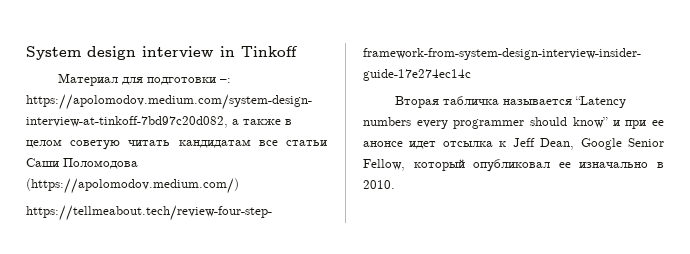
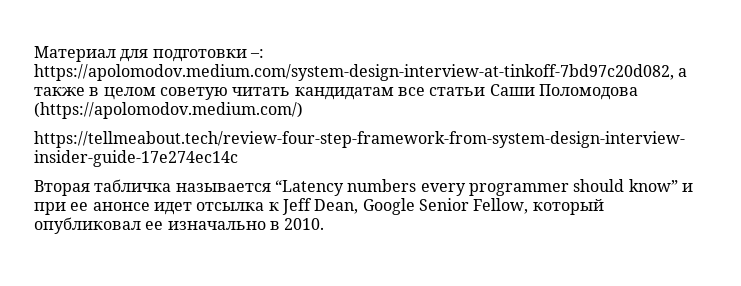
[26,46,298,60] System design interview in Tinkoff // -> (34, 54) none

